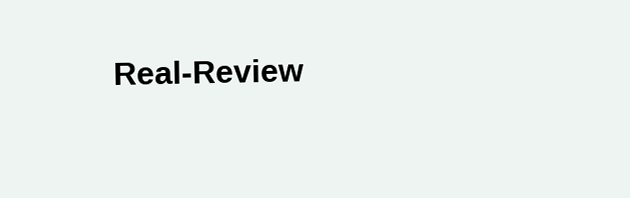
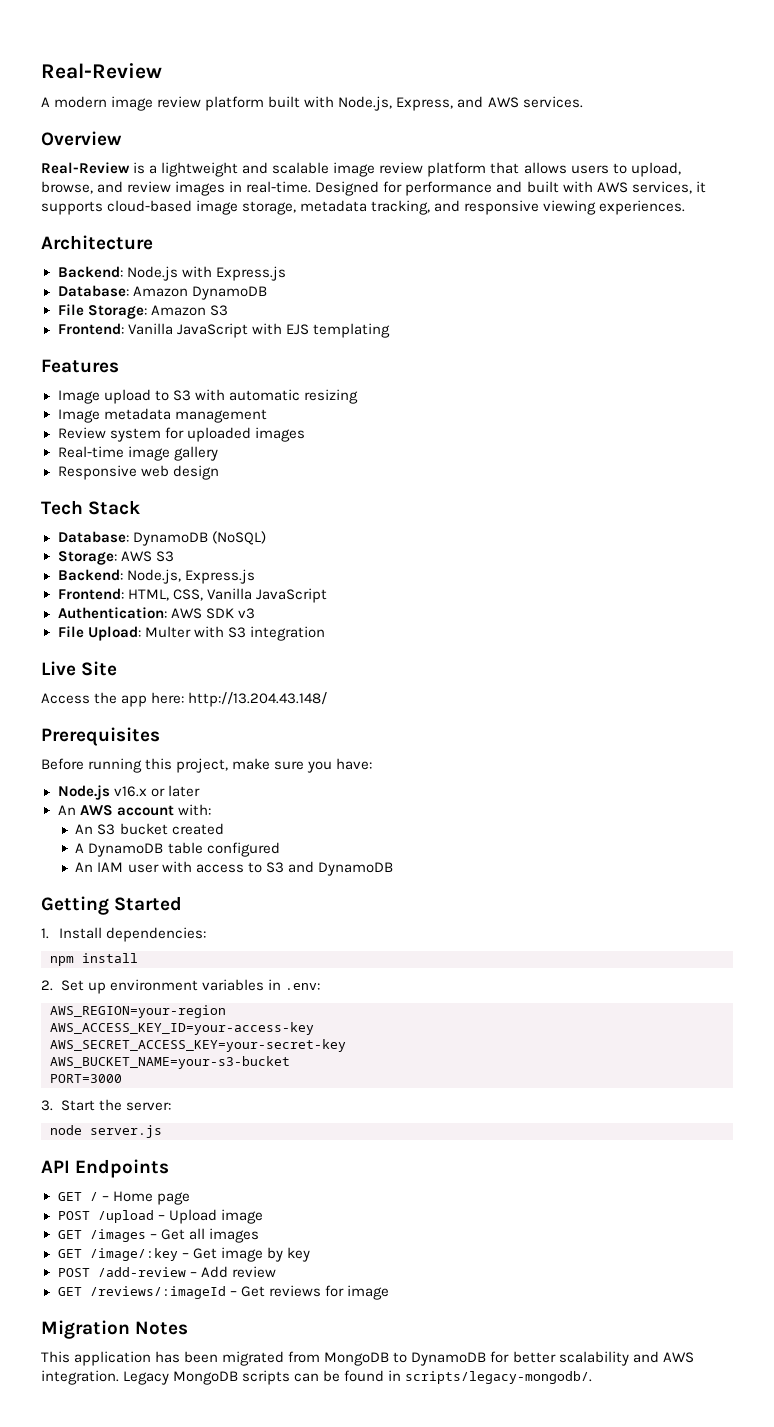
[113,58,304,86] Real-Review -> [41,63,162,79] [41,96,583,111] [41,131,122,146] [41,162,681,177] [41,181,706,196] [41,200,686,215] [41,235,153,250] [57,266,286,281] [57,285,267,300] [57,304,228,319] [57,323,390,338] [41,359,119,373] [57,389,358,404] [57,408,267,423] [57,427,305,442] [57,446,218,461] [57,465,219,480] [41,500,141,515] [57,531,266,546] [57,551,174,565] [57,569,255,584] [57,588,327,603] [57,607,255,619] [57,626,325,641] [41,661,118,676] [41,692,328,707] [41,727,160,746] [41,758,373,773] [57,785,200,800] [57,804,211,816] [75,823,224,835] [75,842,280,857] [75,861,393,876] [41,896,183,915] [41,927,206,942] [50,953,138,966] [41,979,320,994] [50,1005,226,1018] [50,1022,314,1035] [50,1039,346,1052] [50,1056,290,1069] [50,1074,122,1083] [41,1099,171,1111] [50,1125,162,1138] [41,1159,170,1178] [57,1191,190,1205] [57,1209,263,1224] [57,1228,259,1243] [57,1247,310,1262] [57,1266,276,1278] [57,1285,389,1300] [41,1320,189,1339] [41,1351,694,1366] [41,1370,593,1385] Real-Review // A modern image review platform built with Node.js, Express, and AWS services. // Overview // Real-Review is a lightweight and scalable image review platform that allows users to upload, browse, and review images in real-time. Designed for performance and built with AWS services, it supports cloud-based image storage, metadata tracking, and responsive viewing experiences. // Architecture // Backend: Node.js with Express.js // Database: Amazon DynamoDB // File Storage: Amazon S3 // Frontend: Vanilla JavaScript with EJS templating // Features // Image upload to S3 with automatic resizing // Image metadata management // Review system for uploaded images // Real-time image gallery // Responsive web design // Tech Stack // Database: DynamoDB (NoSQL) // Storage: AWS S3 // Backend: Node.js, Express.js // Frontend: HTML, CSS, Vanilla JavaScript // Authentication: AWS SDK v3 // File Upload: Multer with S3 integration // Live Site // Access the app here: http://13.204.43.148/ // Prerequisites // Before running this project, make sure you have: // Node.js v16.x or later // An AWS account with: // An S3 bucket created // A DynamoDB table configured // An IAM user with access to S3 and DynamoDB // Getting Started // 1. Install dependencies: // npm install // 2. Set up environment variables in .env: // AWS_REGION=your-region // AWS_ACCESS_KEY_ID=your-access-key // AWS_SECRET_ACCESS_KEY=your-secret-key // AWS_BUCKET_NAME=your-s3-bucket // PORT=3000 // 3. Start the server: // node server.js // API Endpoints // GET / – Home page // POST /upload – Upload image // GET /images – Get all images // GET /image/:key – Get image by key // POST /add-review – Add review // GET /reviews/:imageId – Get reviews for image // Migration Notes // This application has been migrated from MongoDB to DynamoDB for better scalability and AWS integration. Legacy MongoDB scripts can be found in scripts/legacy-mongodb/.

